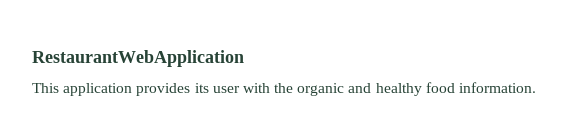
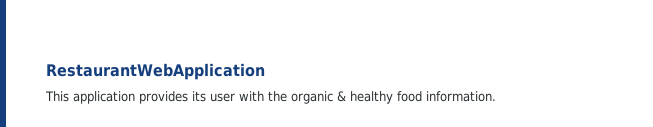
[348,83,372,93] and -> [337,91,346,102] &

